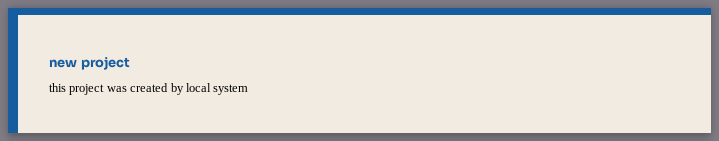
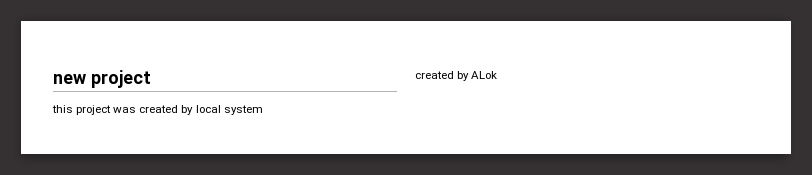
(249, 89) none -> [415,71,498,81] // created by ALok

